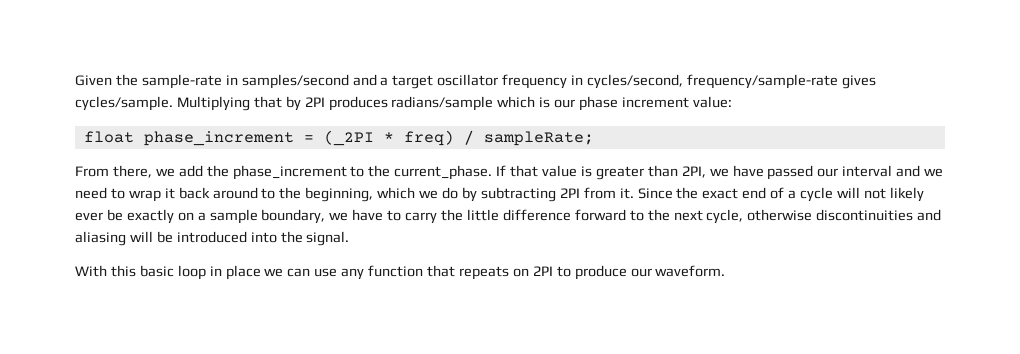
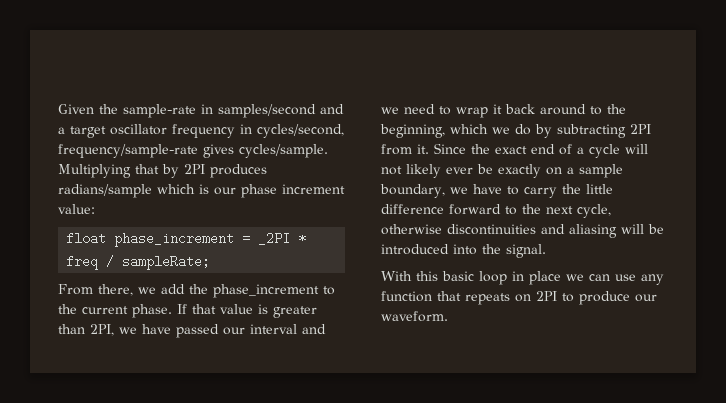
[323,130,454,146] (_2PI * freq) -> [258,232,307,245] [66,255,99,270] _2PI * freq
[394,165,493,180] current_phase. -> [82,304,172,318] current phase.

